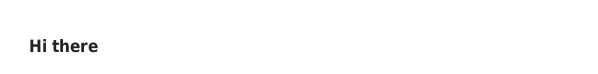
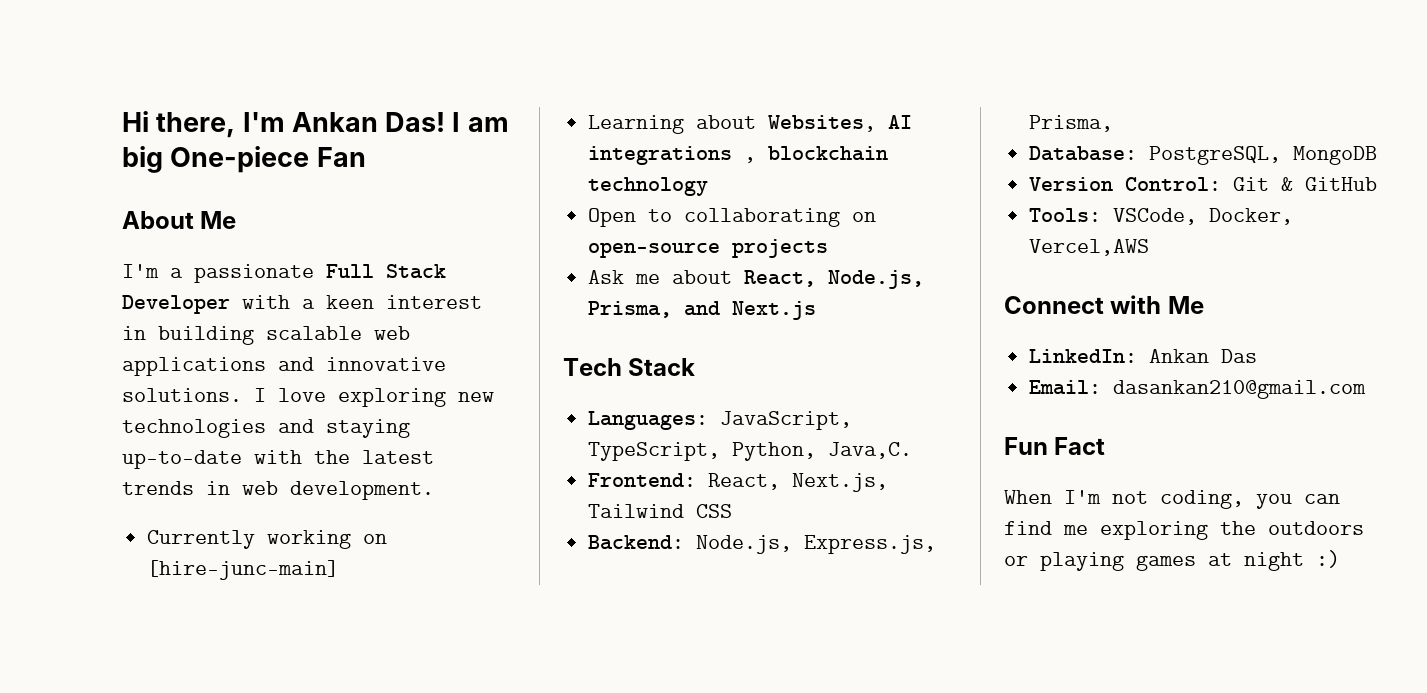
[52,39,98,53] there -> [156,112,509,138] [122,146,366,173] [122,211,237,229] [122,264,446,283] [122,295,482,314] [122,326,410,345] [122,357,446,376] [122,388,494,407] [122,419,410,438] [122,450,434,469] [122,481,434,500] [147,530,388,549] [147,560,340,580] [588,115,913,134] [588,146,889,165] [588,177,709,196] [588,208,877,227] [588,239,829,258] [588,270,925,289] [588,301,817,320] [563,358,696,376] [588,411,853,430] [588,442,913,461] [588,473,889,492] [588,504,733,518] [588,535,937,554] [1029,115,1114,132] [1029,146,1378,165] [1029,177,1378,191] [1029,208,1294,225] [1029,239,1150,256] [1004,295,1204,314] [1029,349,1258,363] [1029,380,1367,399] [1004,437,1106,455] [1004,490,1340,509] [1004,521,1364,540] [1004,550,1340,571] there, I'm Ankan Das! I am big One-piece Fan // About Me // I'm a passionate Full Stack Developer with a keen interest in building scalable web applications and innovative solutions. I love exploring new technologies and staying up-to-date with the latest trends in web development. // Currently working on [hire-junc-main] // Learning about Websites, AI integrations , blockchain technology // Open to collaborating on open-source projects // Ask me about React, Node.js, Prisma, and Next.js // Tech Stack // Languages: JavaScript, TypeScript, Python, Java,C. // Frontend: React, Next.js, Tailwind CSS // Backend: Node.js, Express.js, Prisma, // Database: PostgreSQL, MongoDB // Version Control: Git & GitHub // Tools: VSCode, Docker, Vercel,AWS // Connect with Me // LinkedIn: Ankan Das // Email: dasankan210@gmail.com // Fun Fact // When I'm not coding, you can find me exploring the outdoors or playing games at night :)

